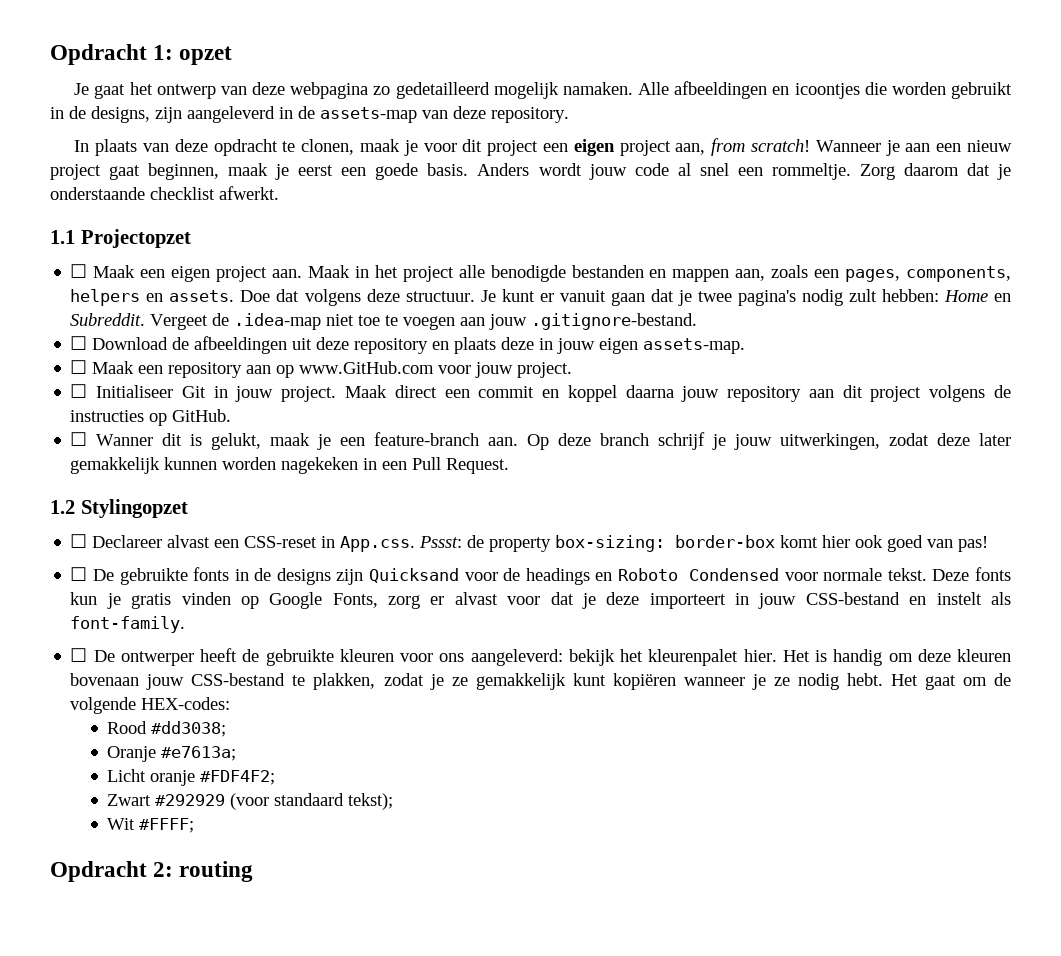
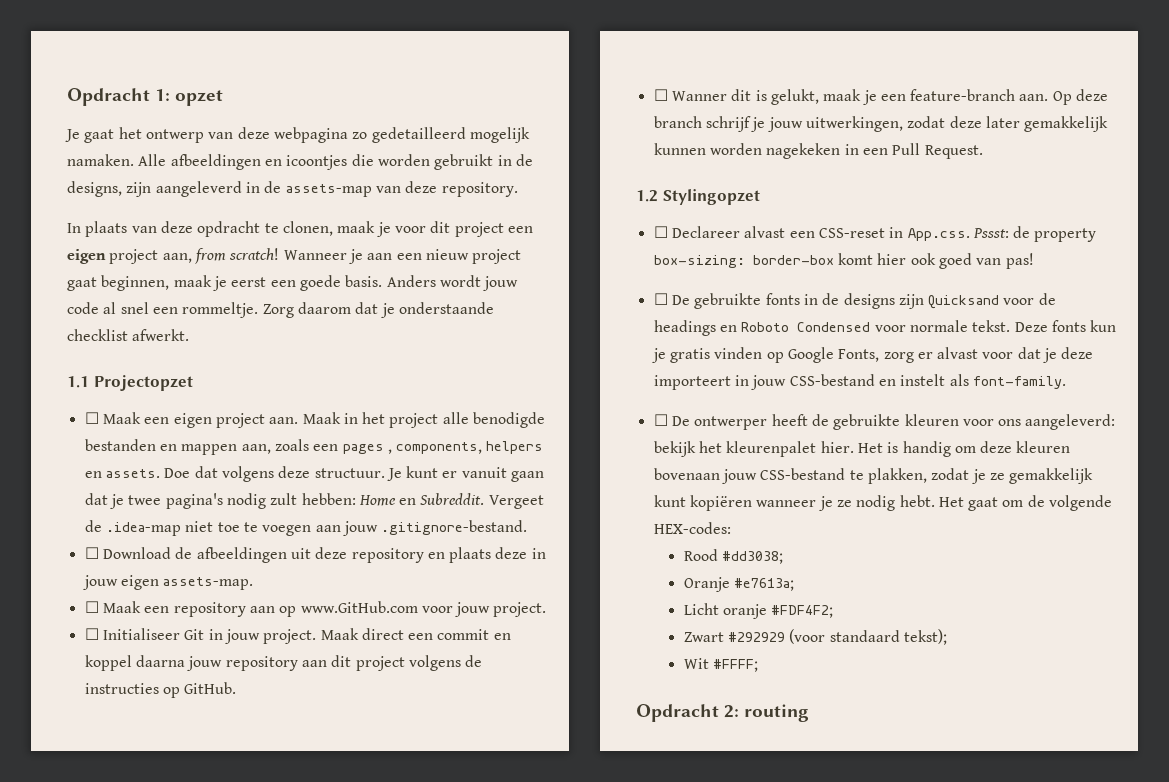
[845,269,901,282] pages, -> [342,444,392,454] pages ,

